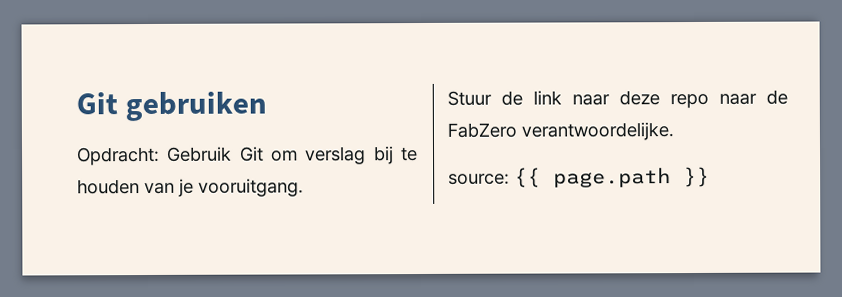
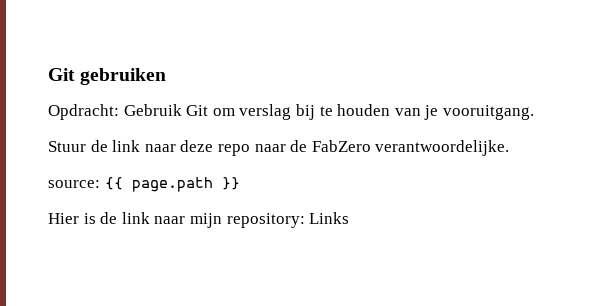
(710, 177) none -> [48,212,350,228] // Hier is de link naar mijn repository: Links

